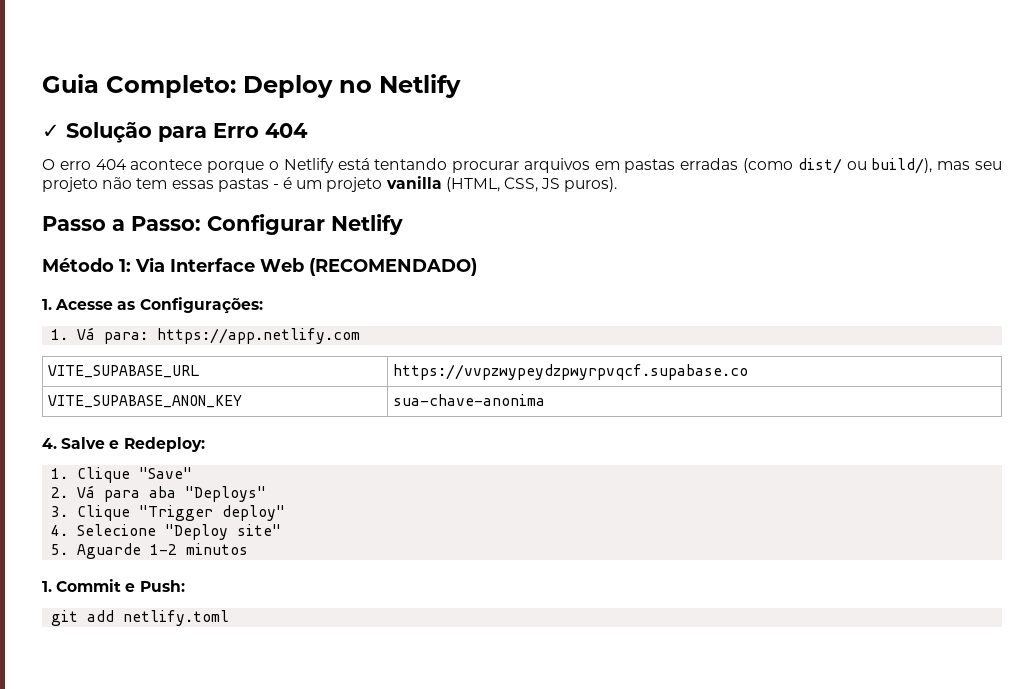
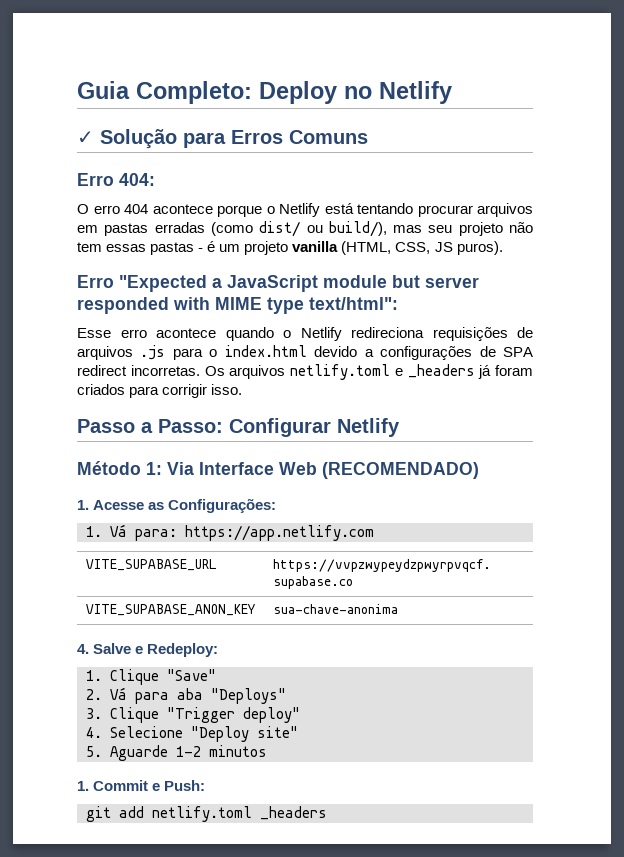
[213,123,308,138] Erro 404 -> [231,130,368,144] [77,173,155,186] Erros Comuns // Erro 404:
(618, 184) none -> [77,275,479,292] [77,297,398,314] [77,327,533,341] [77,345,534,360] [77,364,533,380] [77,384,243,398] // Erro "Expected a JavaScript module but server responded with MIME type text/html": // Esse erro acontece quando o Netlify redireciona requisições de arquivos .js para o index.html devido a configurações de SPA redirect incorretas. Os arquivos netlify.toml e _headers já foram criados para corrigir isso.
(230, 618) none -> [260,806,327,820] _headers

